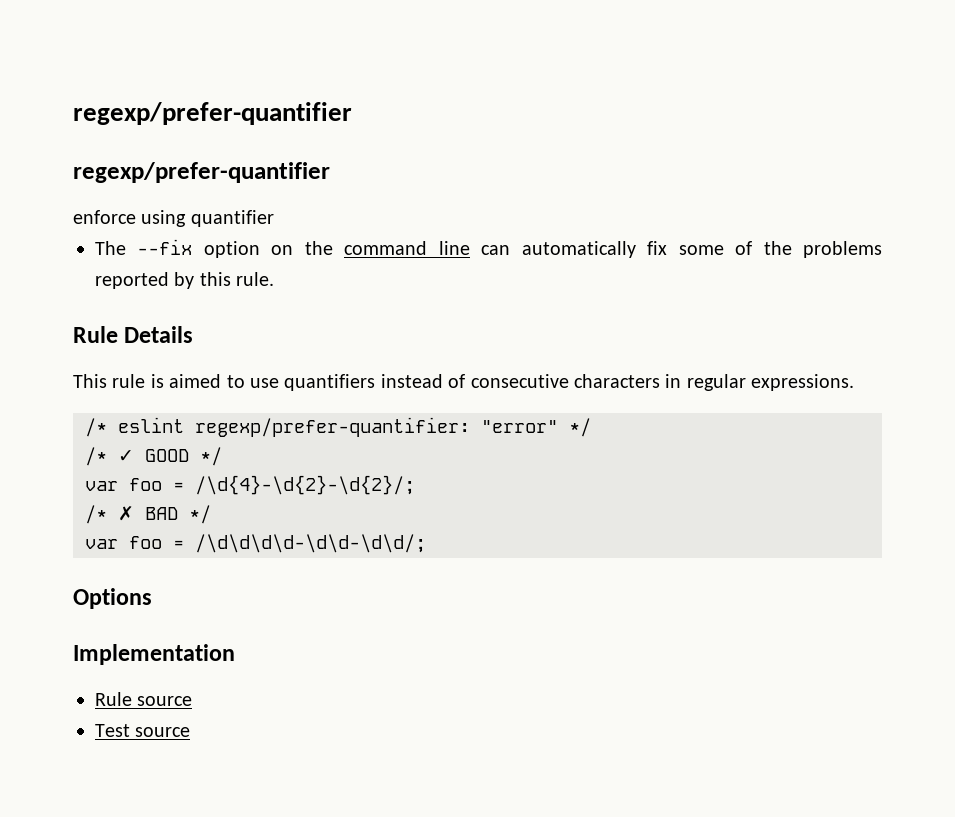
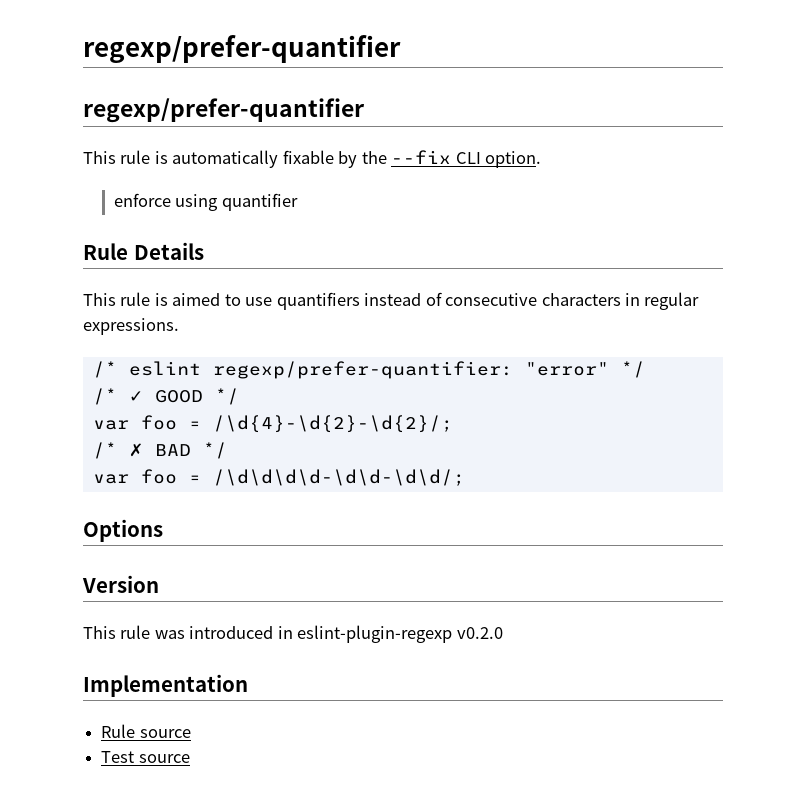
[73,210,274,227] [95,239,882,258] [95,272,275,289] enforce using quantifier // The --fix option on the command line can automatically fix some of the problems reported by this rule. -> [83,150,542,168] [113,193,298,211] This rule is automatically fixable by the --fix CLI option. // enforce using quantifier
(152, 598) none -> [82,575,159,593] [83,625,503,643] // Version // This rule was introduced in eslint-plugin-regexp v0.2.0

